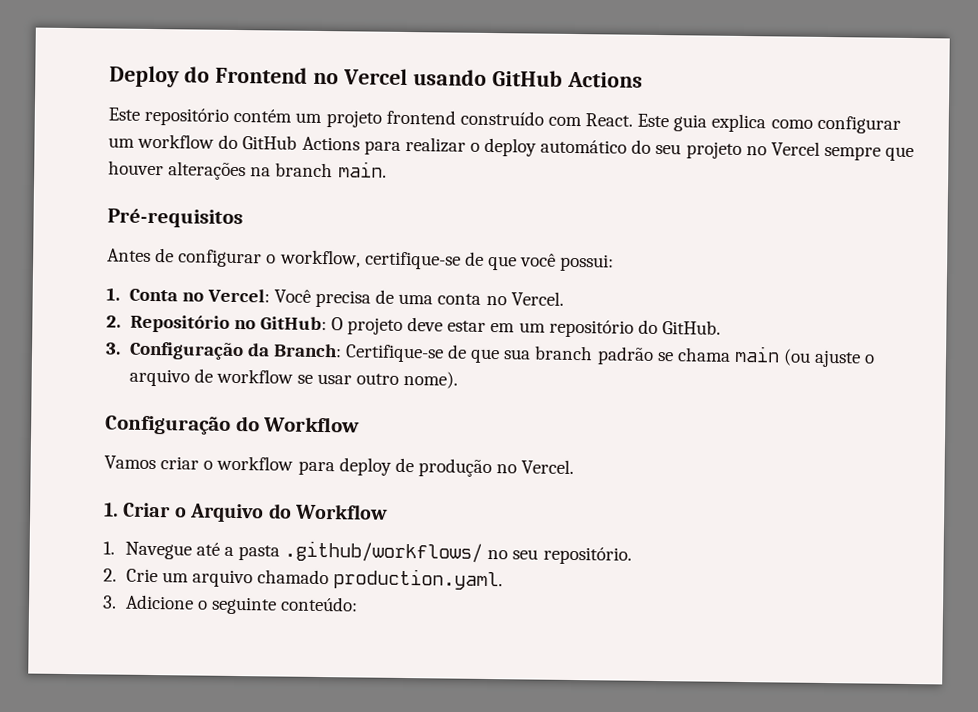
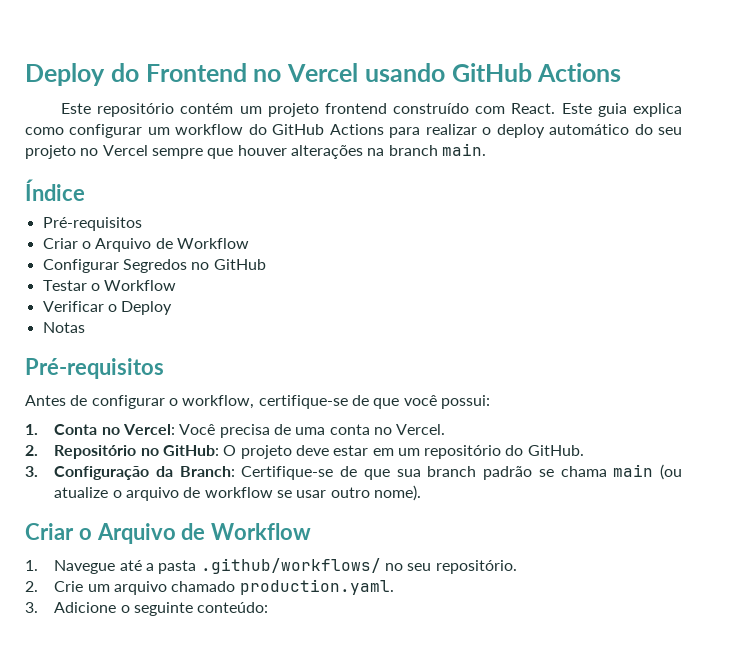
(387, 169) none -> [25,179,85,201] [42,217,142,231] [42,238,249,252] [42,259,266,273] [42,280,177,291] [42,301,173,315] [42,322,85,333] // Índice // Pré-requisitos // Criar o Arquivo de Workflow // Configurar Segredos no GitHub // Testar o Workflow // Verificar o Deploy // Notas
[814,349,862,368] ajuste -> [54,487,109,498] atualize
[105,415,361,435] [104,455,575,478] [104,502,292,523] Configuração do Workflow // Vamos criar o workflow para deploy de produção no Vercel. // 1. Criar o Arquivo do -> [25,523,206,544] Criar o Arquivo de

